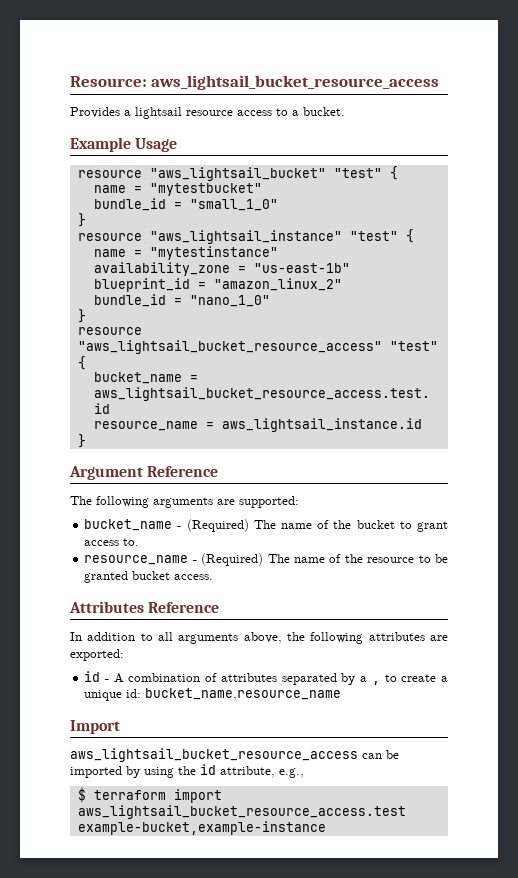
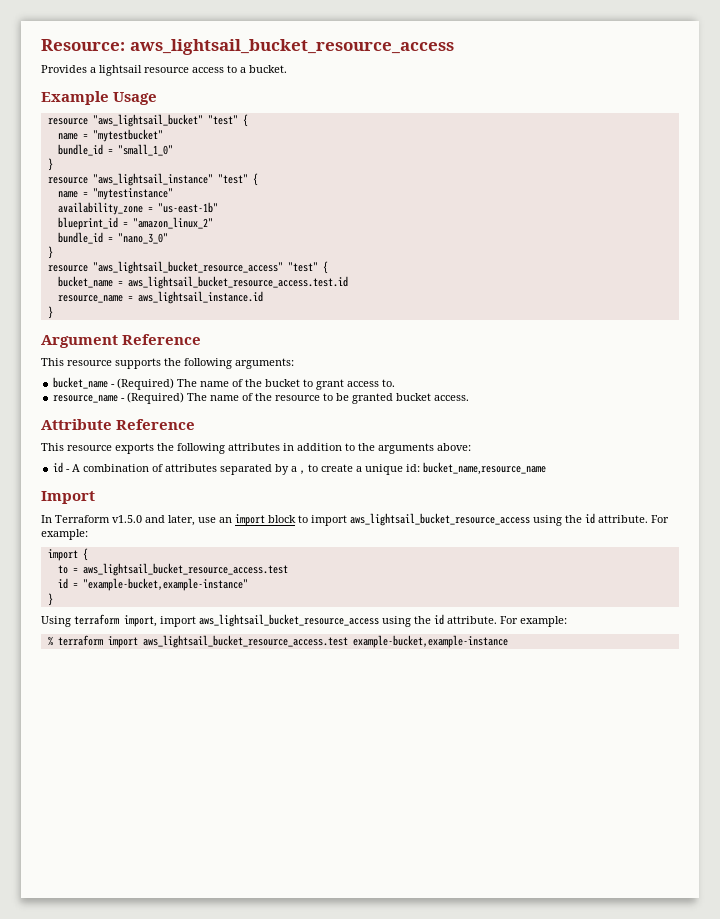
[189,295,270,307] "nano_1_0" -> [117,233,168,244] "nano_3_0"
[70,496,299,508] The following arguments are supported: -> [41,358,294,369] This resource supports the following arguments:
[69,601,220,613] [70,632,448,644] [70,649,124,661] Attributes Reference // In addition to all arguments above, the following attributes are exported: -> [41,419,196,430] [41,443,471,454] Attribute Reference // This resource exports the following attributes in addition to the arguments above:
[70,748,399,762] [70,764,304,778] [77,787,86,802] aws_lightsail_bucket_resource_access can be imported by using the id attribute, e.g., // $ -> [41,513,669,526] [41,529,88,540] [47,548,88,561] [57,563,288,576] [57,578,248,591] [47,593,53,606] [41,614,567,627] [47,636,53,646] In Terraform v1.5.0 and later, use an import block to import aws_lightsail_bucket_resource_access using the id attribute. For example: // import { // to = aws_lightsail_bucket_resource_access.test // id = "example-bucket,example-instance" // } // Using terraform import, import aws_lightsail_bucket_resource_access using the id attribute. For example: // %

